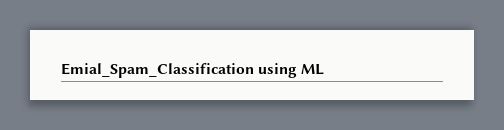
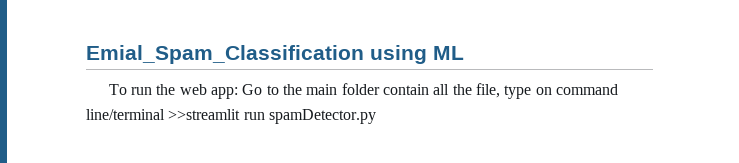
(325, 69) none -> [108,83,618,99] [86,109,376,124] // To run the web app: Go to the main folder contain all the file, type on command line/terminal >>streamlit run spamDetector.py

